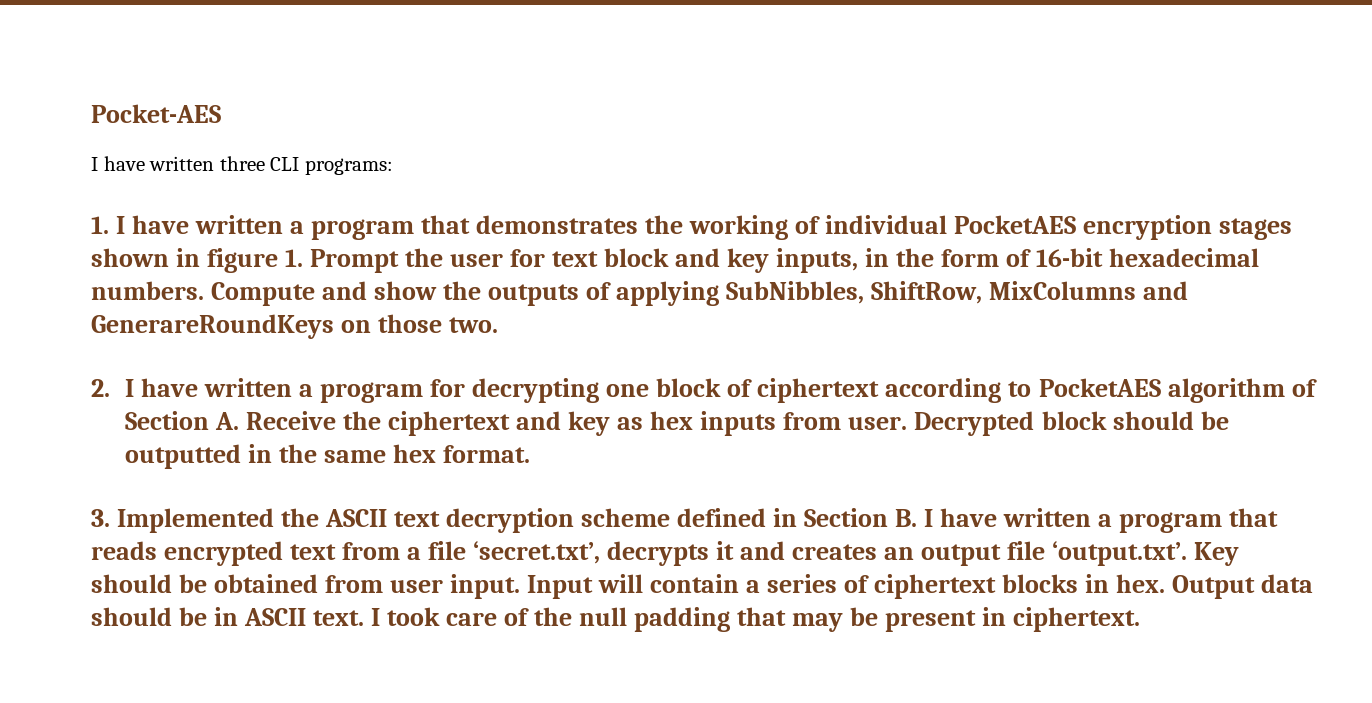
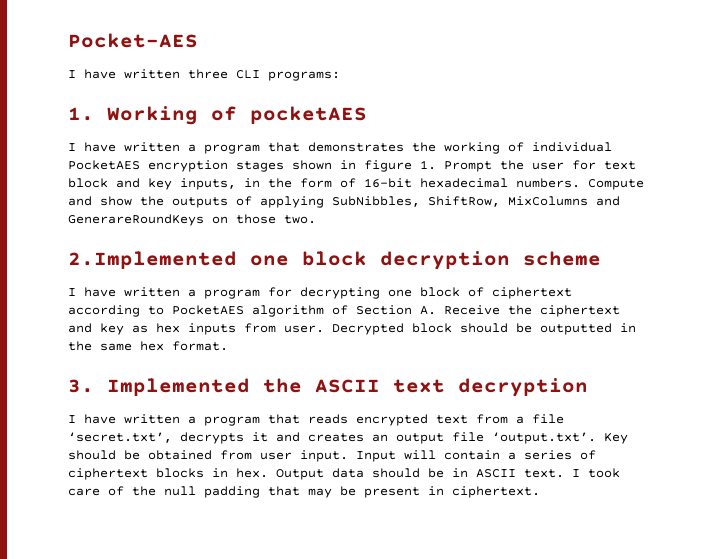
(109, 225) none -> [107,106,367,125] Working of pocketAES //
[91,379,110,397] 2. -> [68,251,601,270] 2.Implemented one block decryption scheme //
[581,508,918,527] scheme defined in Section B. -> (588, 387) //

